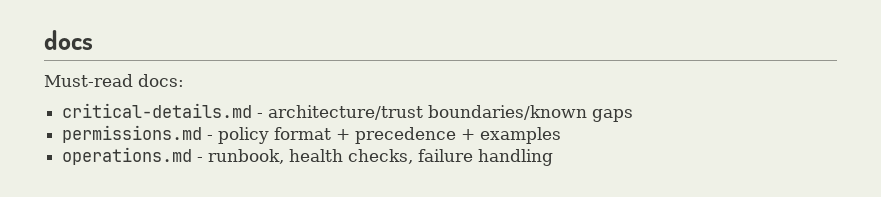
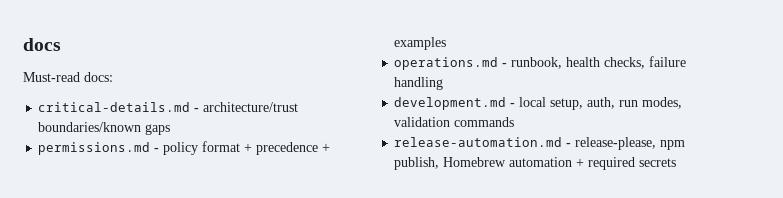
(554, 157) none -> [394,97,683,110] [394,117,515,127] [394,137,686,150] [394,157,677,170] // development.md - local setup, auth, run modes, validation commands // release-automation.md - release-please, npm publish, Homebrew automation + required secrets

